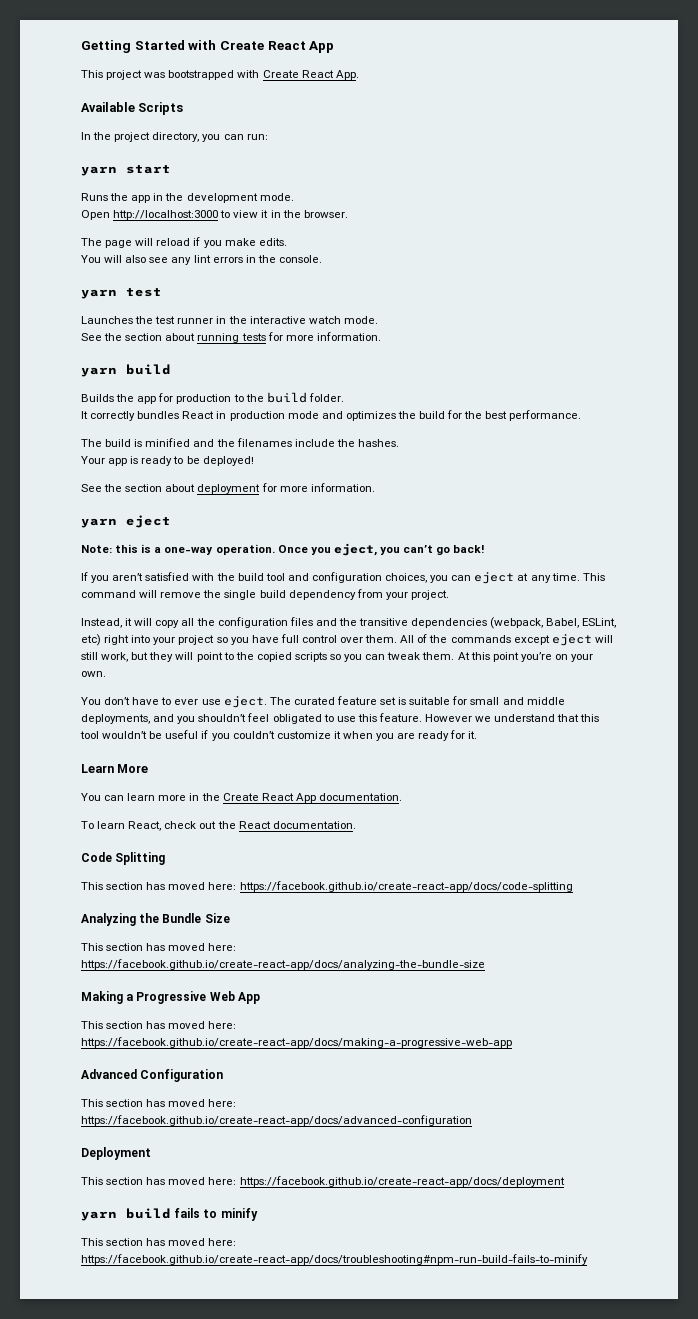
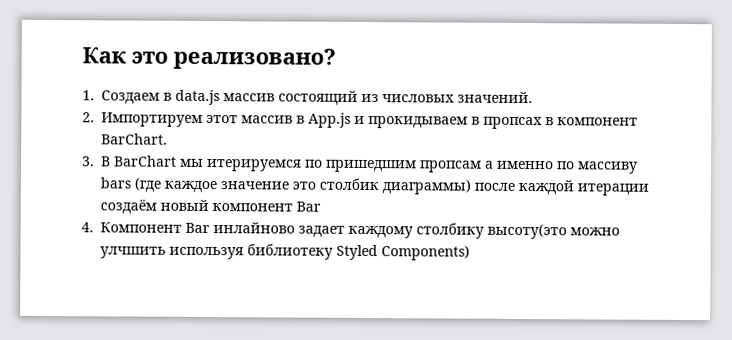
[81,40,335,53] [81,70,359,80] [81,102,184,115] [81,132,268,142] [81,165,171,176] [81,193,294,203] [81,210,348,220] [81,237,287,248] [81,255,322,265] [81,288,162,299] [81,316,378,324] [81,332,381,343] [81,364,171,377] [81,392,344,404] [81,410,582,421] [81,438,399,447] [81,456,254,466] [81,483,375,494] [81,515,171,528] [81,543,486,556] [81,572,605,584] [81,589,449,600] [81,617,617,629] [81,634,613,646] [81,652,594,662] [81,671,106,677] [81,696,565,708] [81,713,600,724] [80,730,478,741] [81,764,149,773] [81,793,402,803] [81,821,356,831] [81,852,166,865] [81,881,573,892] [81,913,230,926] [81,943,237,951] [81,959,485,970] [81,991,260,1004] [81,1021,237,1029] [81,1037,512,1048] [81,1069,224,1082] [81,1099,237,1107] [81,1115,472,1126] [81,1147,151,1160] [81,1176,565,1187] [81,1208,258,1221] [81,1238,237,1246] [81,1254,588,1265] Getting Started with Create React App // This project was bootstrapped with Create React App. // Available Scripts // In the project directory, you can run: // yarn start // Runs the app in the development mode. // Open http://localhost:3000 to view it in the browser. // The page will reload if you make edits. // You will also see any lint errors in the console. // yarn test // Launches the test runner in the interactive watch mode. // See the section about running tests for more information. // yarn build // Builds the app for production to the build folder. // It correctly bundles React in production mode and optimizes the build for the best performance. // The build is minified and the filenames include the hashes. // Your app is ready to be deployed! // See the section about deployment for more information. // yarn eject // Note: this is a one-way operation. Once you eject, you can’t go back! // If you aren’t satisfied with the build tool and configuration choices, you can eject at any time. This command will remove the single build dependency from your project. // Instead, it will copy all the configuration files and the transitive dependencies (webpack, Babel, ESLint, etc) right into your project so you have full control over them. All of the commands except eject will still work, but they will point to the copied scripts so you can tweak them. At this point you’re on your own. // You don’t have to ever use eject. The curated feature set is suitable for small and middle deployments, and you shouldn’t feel obligated to use this feature. However we understand that this tool wouldn’t be useful if you couldn’t customize it when you are ready for it. // Learn More // You can learn more in the Create React App documentation. // To learn React, check out the React documentation. // Code Splitting // This section has moved here: https://facebook.github.io/create-react-app/docs/code-splitting // Analyzing the Bundle Size // This section has moved here: https://facebook.github.io/create-react-app/docs/analyzing-the-bundle-size // Making a Progressive Web App // This section has moved here: https://facebook.github.io/create-react-app/docs/making-a-progressive-web-app // Advanced Configuration // This section has moved here: https://facebook.github.io/create-react-app/docs/advanced-configuration // Deployment // This section has moved here: https://facebook.github.io/create-react-app/docs/deployment // yarn build fails to minify // This section has moved here: https://facebook.github.io/create-react-app/docs/troubleshooting#npm-run-build-fails-to-minify -> [82,47,336,70] [82,89,533,106] [82,112,638,130] [101,133,168,145] [82,155,638,174] [100,177,649,196] [100,199,321,215] [81,222,620,240] [100,243,470,261] Как это реализовано? // 1. Создаем в data.js массив состоящий из числовых значений. // 2. Импортируем этот массив в App.js и прокидываем в пропсах в компонент BarChart. // 3. В BarChart мы итерируемся по пришедшим пропсам а именно по массиву bars (где каждое значение это столбик диаграммы) после каждой итерации создаём новый компонент Bar // 4. Компонент Bar инлайново задает каждому столбику высоту(это можно улчшить используя библиотеку Styled Components)

